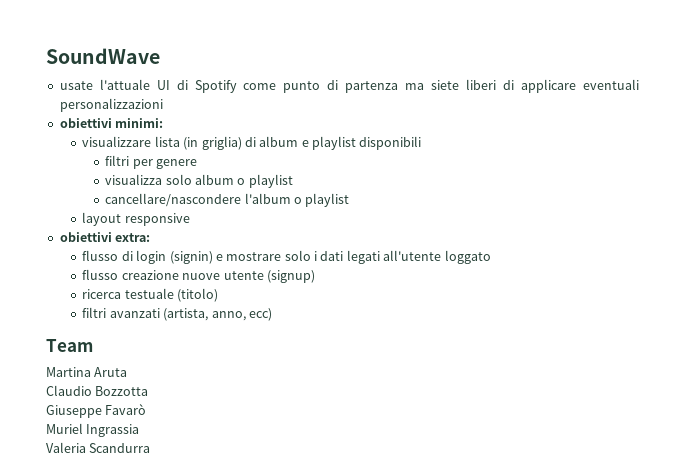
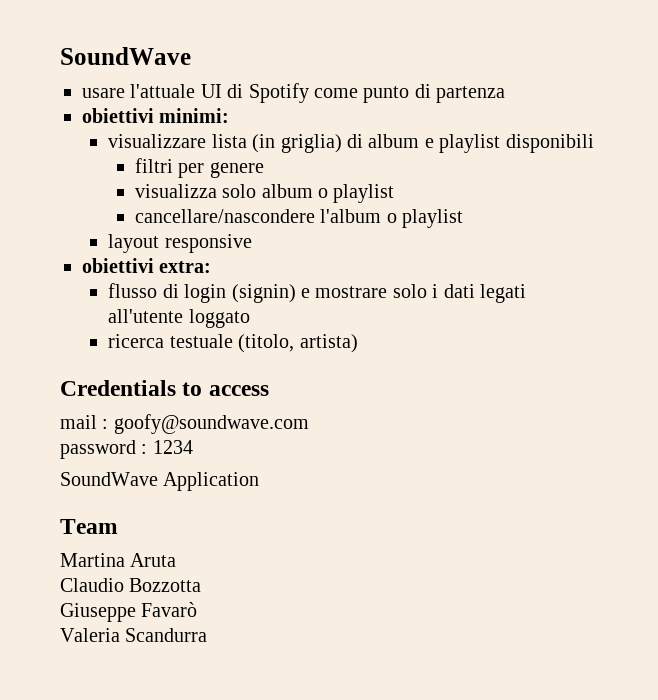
[59,81,93,90] usate -> [82,88,125,98] usare
[405,79,639,93] [59,98,163,112] ma siete liberi di applicare eventuali personalizzazioni -> (506, 94) none
[82,269,315,283] [82,288,219,302] [82,307,272,321] flusso creazione nuove utente (signup) // ricerca testuale (titolo) // filtri avanzati (artista, anno, ecc) -> [108,334,358,353] [60,380,269,396] [60,414,309,434] [60,440,193,459] [60,472,260,491] ricerca testuale (titolo, artista) // Credentials to access // mail : goofy@soundwave.com // password : 1234 // SoundWave Application
[46,423,140,437] // Muriel Ingrassia -> (198, 609) none

